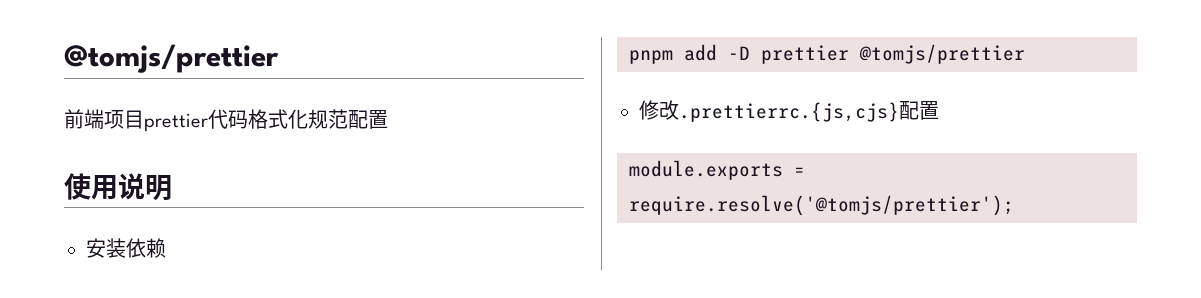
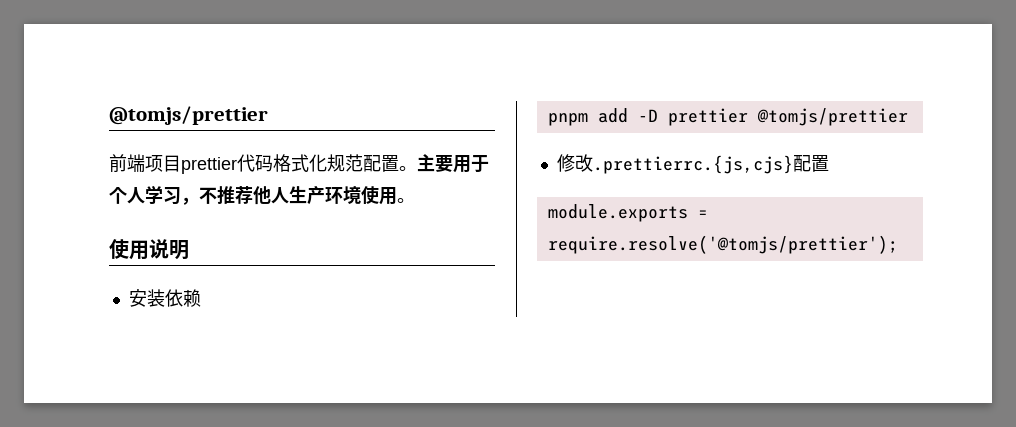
(388, 119) none -> [399,154,489,173] [109,185,415,205] 。主要用于个人学习，不推荐他人生产环境使用。

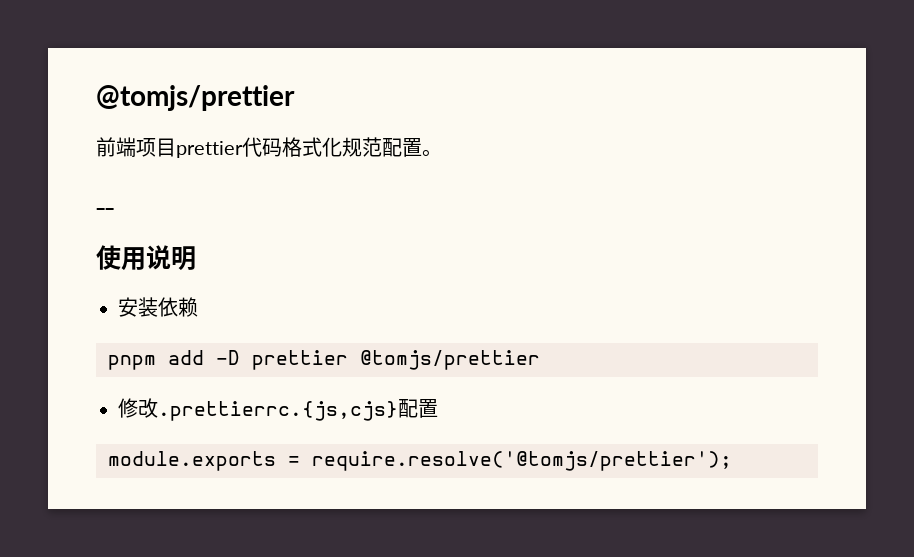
[417,154,489,173] [109,185,415,205] 主要用于个人学习，不推荐他人生产环境使用。 -> [96,206,114,210] // __

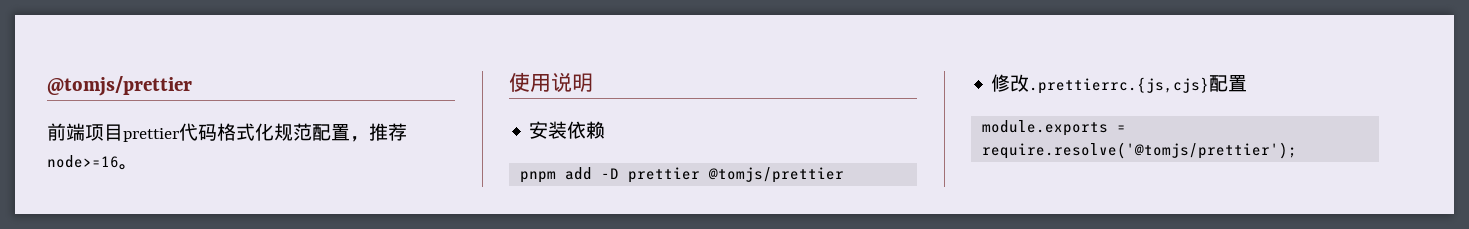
(422, 147) none -> [350,123,407,142] [47,155,119,168] ，推荐node>=16
[96,206,114,210] // __ -> (138, 167) none

